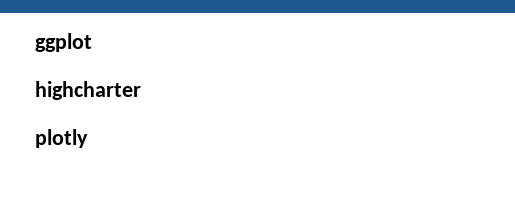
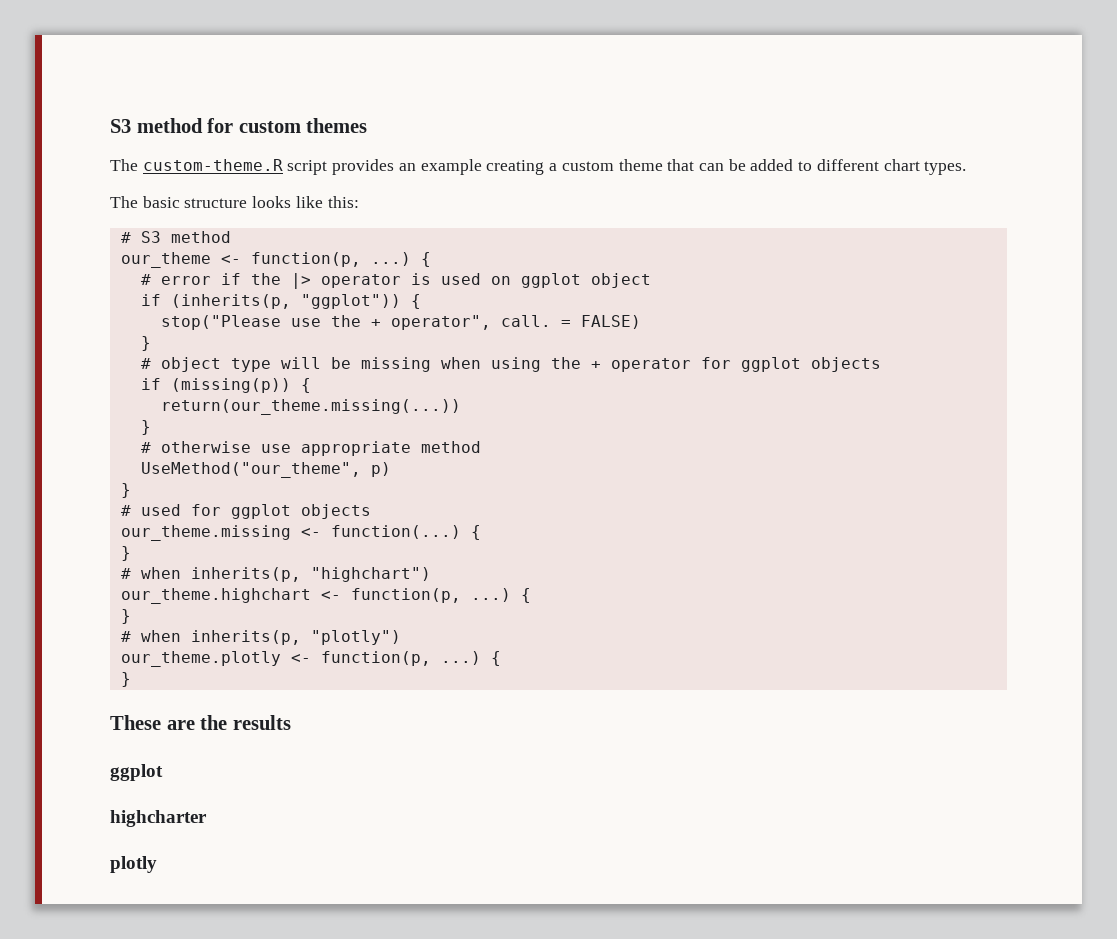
(35, 42) none -> [110,118,368,133] [110,159,967,175] [110,196,359,208] [120,231,231,243] [120,252,431,268] [140,273,651,289] [140,294,421,309] [160,315,641,330] [140,336,151,351] [140,357,881,372] [140,378,311,393] [160,399,461,415] [140,420,151,435] [140,441,481,456] [140,462,391,478] [120,483,131,498] [120,504,371,519] [120,525,481,541] [120,546,131,561] [120,567,431,582] [120,588,531,604] [120,609,131,624] [120,630,401,645] [120,651,501,667] [120,672,131,687] [110,715,291,730] S3 method for custom themes // The custom-theme.R script provides an example creating a custom theme that can be added to different chart types. // The basic structure looks like this: // # S3 method // our_theme <- function(p, ...) { // # error if the |> operator is used on ggplot object // if (inherits(p, "ggplot")) { // stop("Please use the + operator", call. = FALSE) // } // # object type will be missing when using the + operator for ggplot objects // if (missing(p)) { // return(our_theme.missing(...)) // } // # otherwise use appropriate method // UseMethod("our_theme", p) // } // # used for ggplot objects // our_theme.missing <- function(...) { // } // # when inherits(p, "highchart") // our_theme.highchart <- function(p, ...) { // } // # when inherits(p, "plotly") // our_theme.plotly <- function(p, ...) { // } // These are the results //

